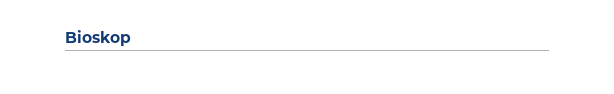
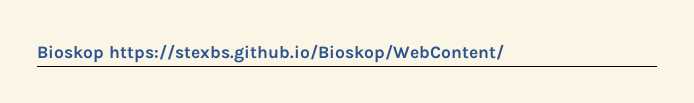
(131, 38) none -> [108,44,504,63] https://stexbs.github.io/Bioskop/WebContent/

